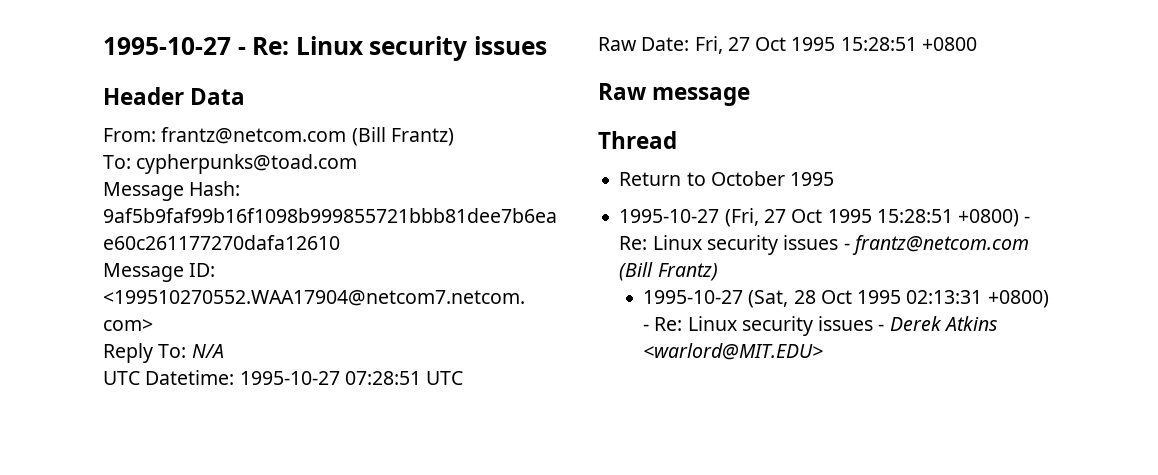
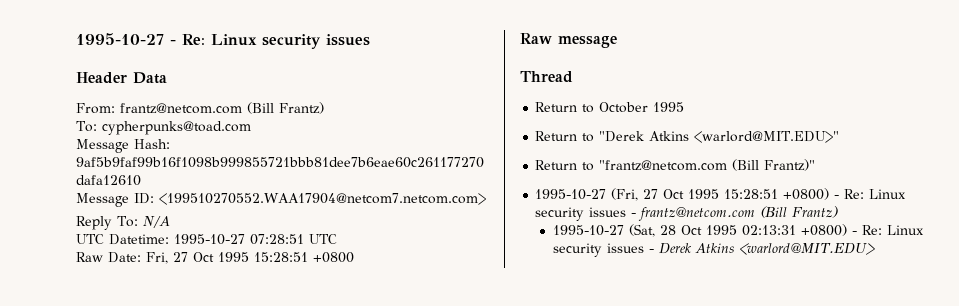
(835, 179) none -> [535,131,840,143] [535,159,816,171] // Return to "Derek Atkins <warlord@MIT.EDU>" // Return to "frantz@netcom.com (Bill Frantz)"

